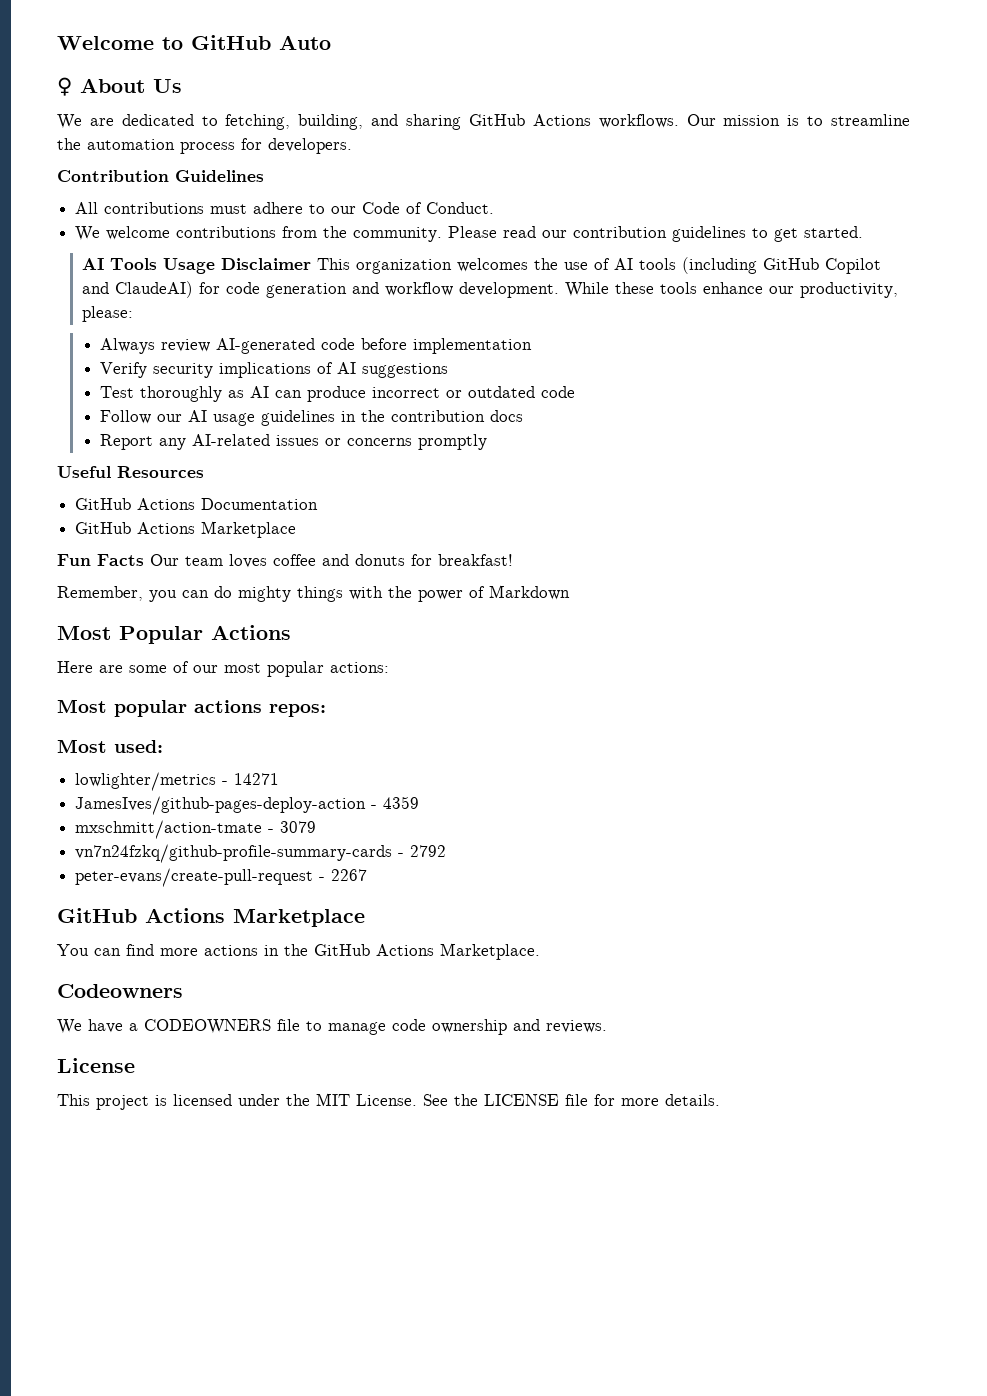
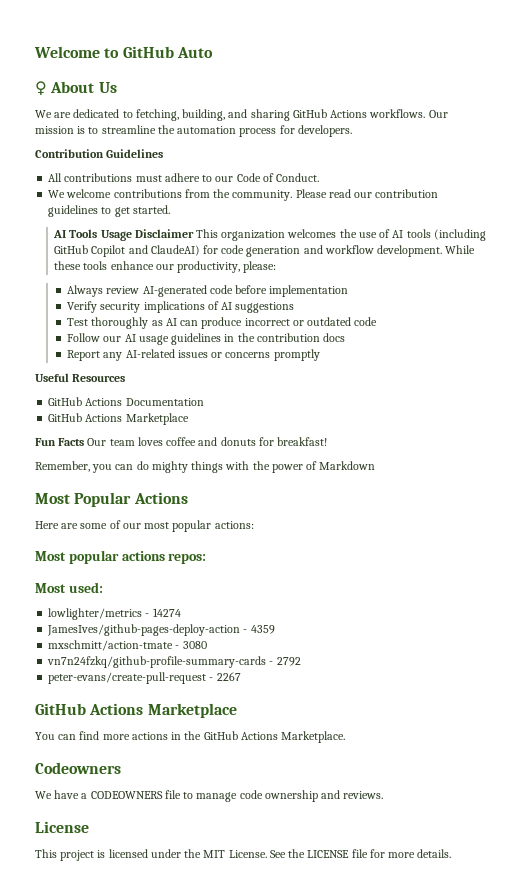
[234,773,280,785] 14271 -> [152,608,181,617] 14274
[280,821,317,833] 3079 -> [182,641,207,649] 3080

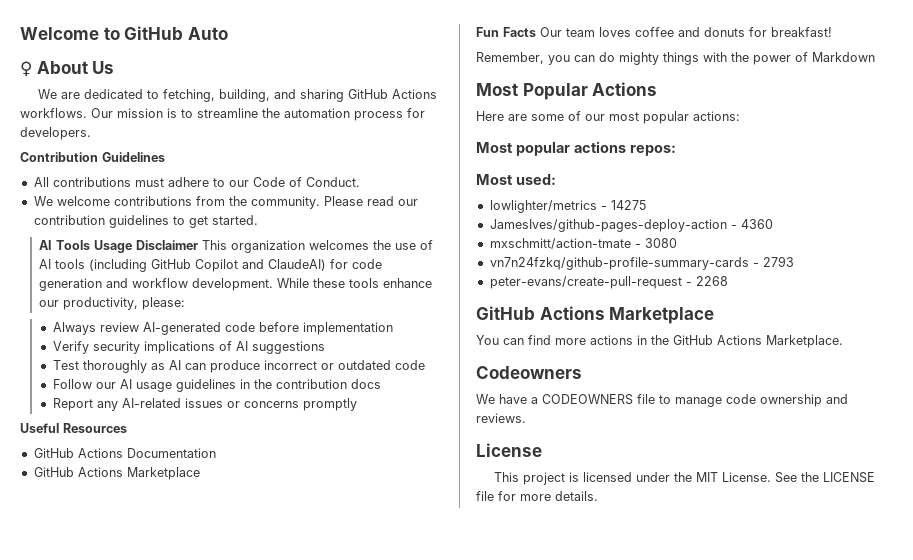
[152,608,181,617] 14274 -> [610,200,646,210] 14275
[250,625,275,634] 4359 -> [740,219,773,229] 4360
[276,657,301,666] 2792 -> [762,256,794,267] 2793
[216,672,241,681] 2267 -> [695,276,728,286] 2268

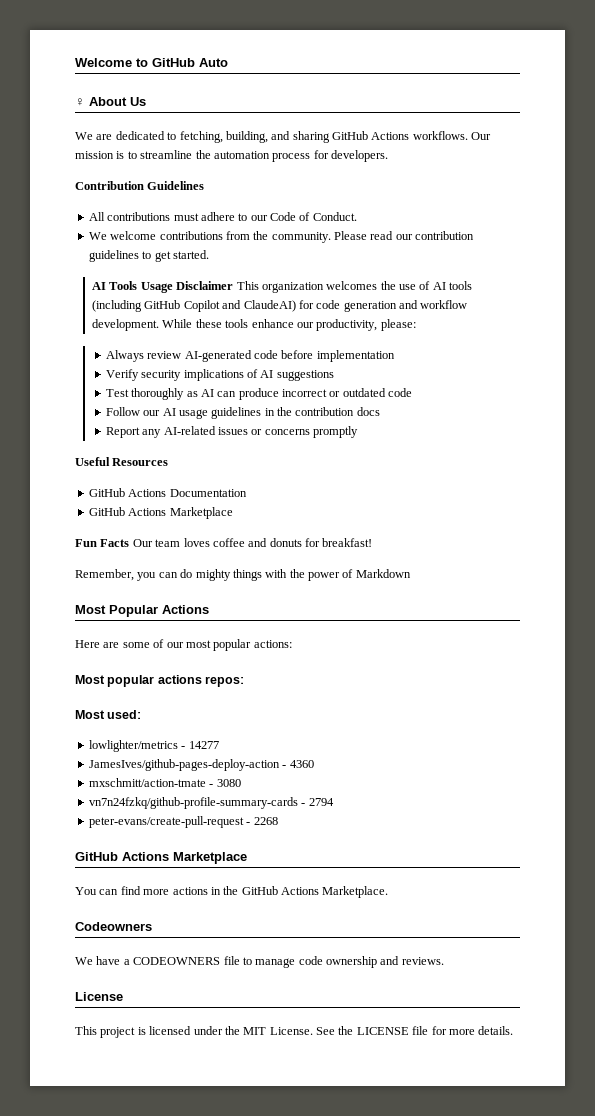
[610,200,646,210] 14275 -> [188,741,219,749] 14277
[762,256,794,267] 2793 -> [308,798,334,806] 2794

